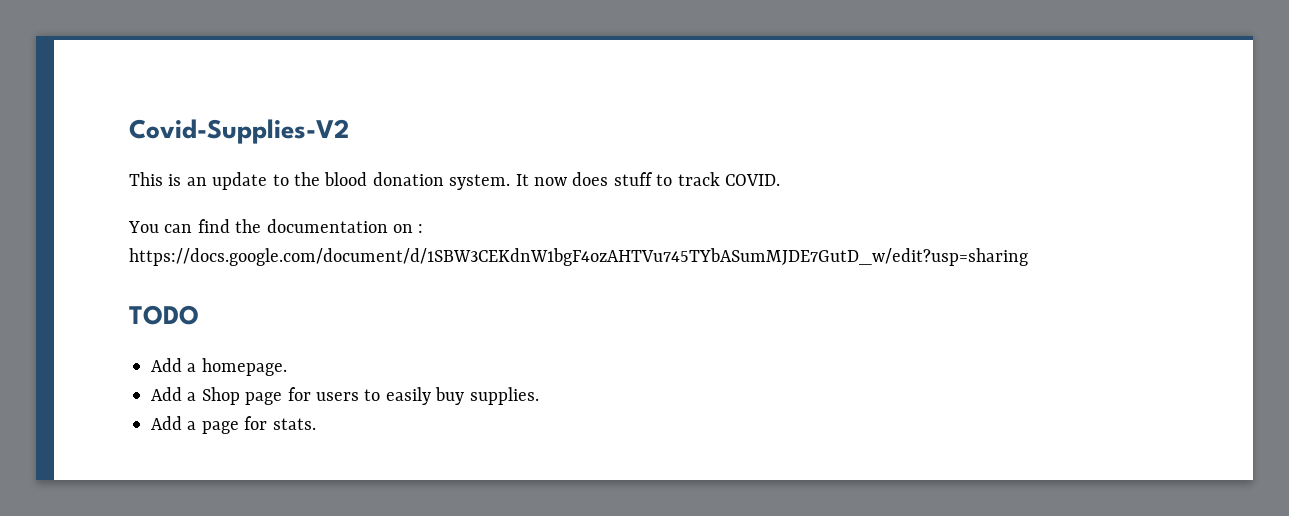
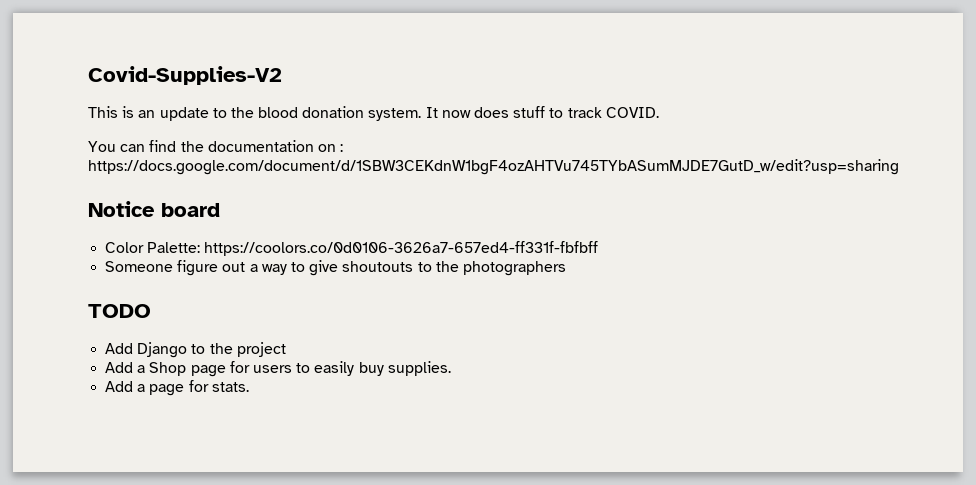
[129,305,199,325] [151,358,287,376] TODO // Add a homepage. -> [88,201,220,217] [105,241,599,256] [105,260,566,276] [88,304,151,318] [105,342,286,358] Notice board // Color Palette: https://coolors.co/0d0106-3626a7-657ed4-ff331f-fbfbff // Someone figure out a way to give shoutouts to the photographers // TODO // Add Django to the project

